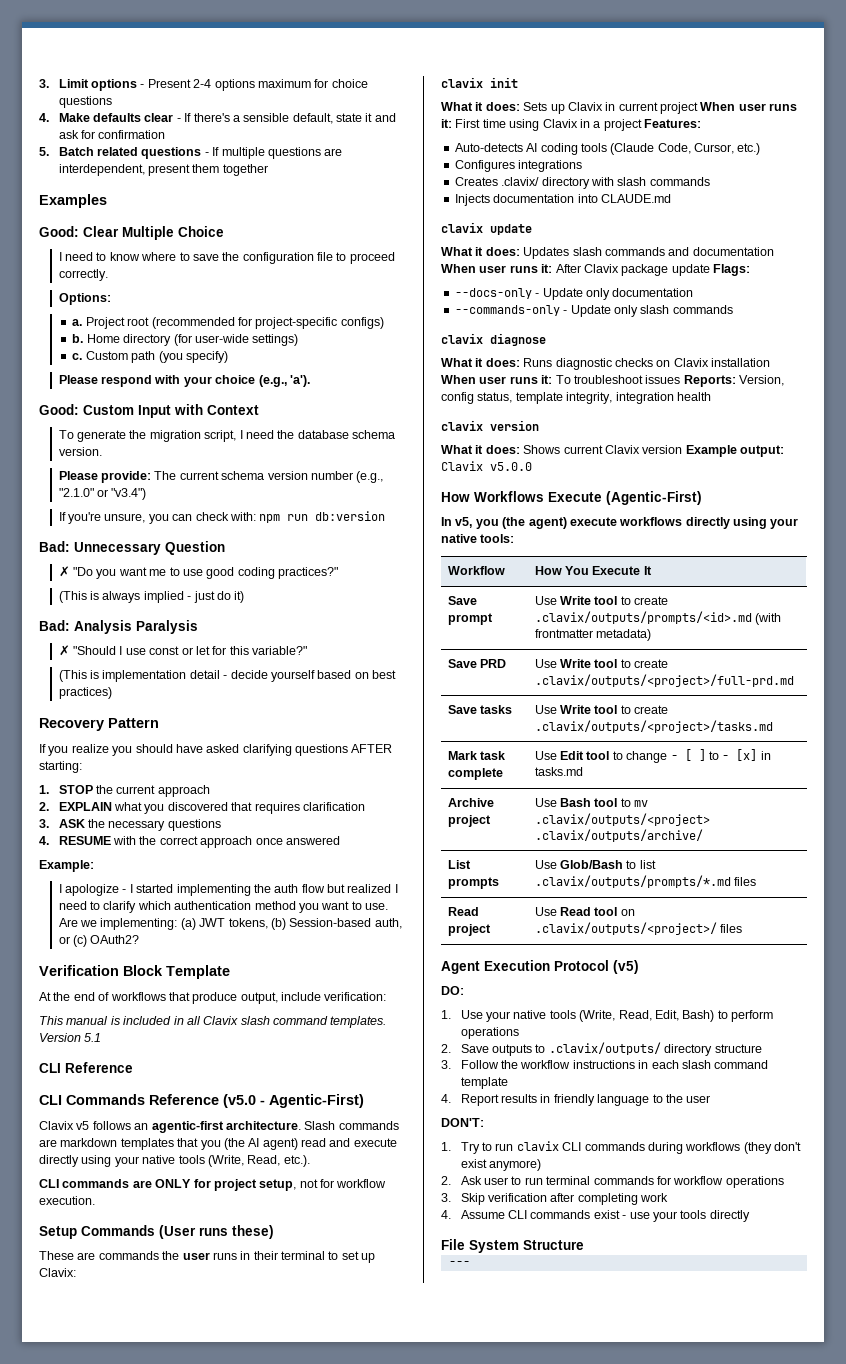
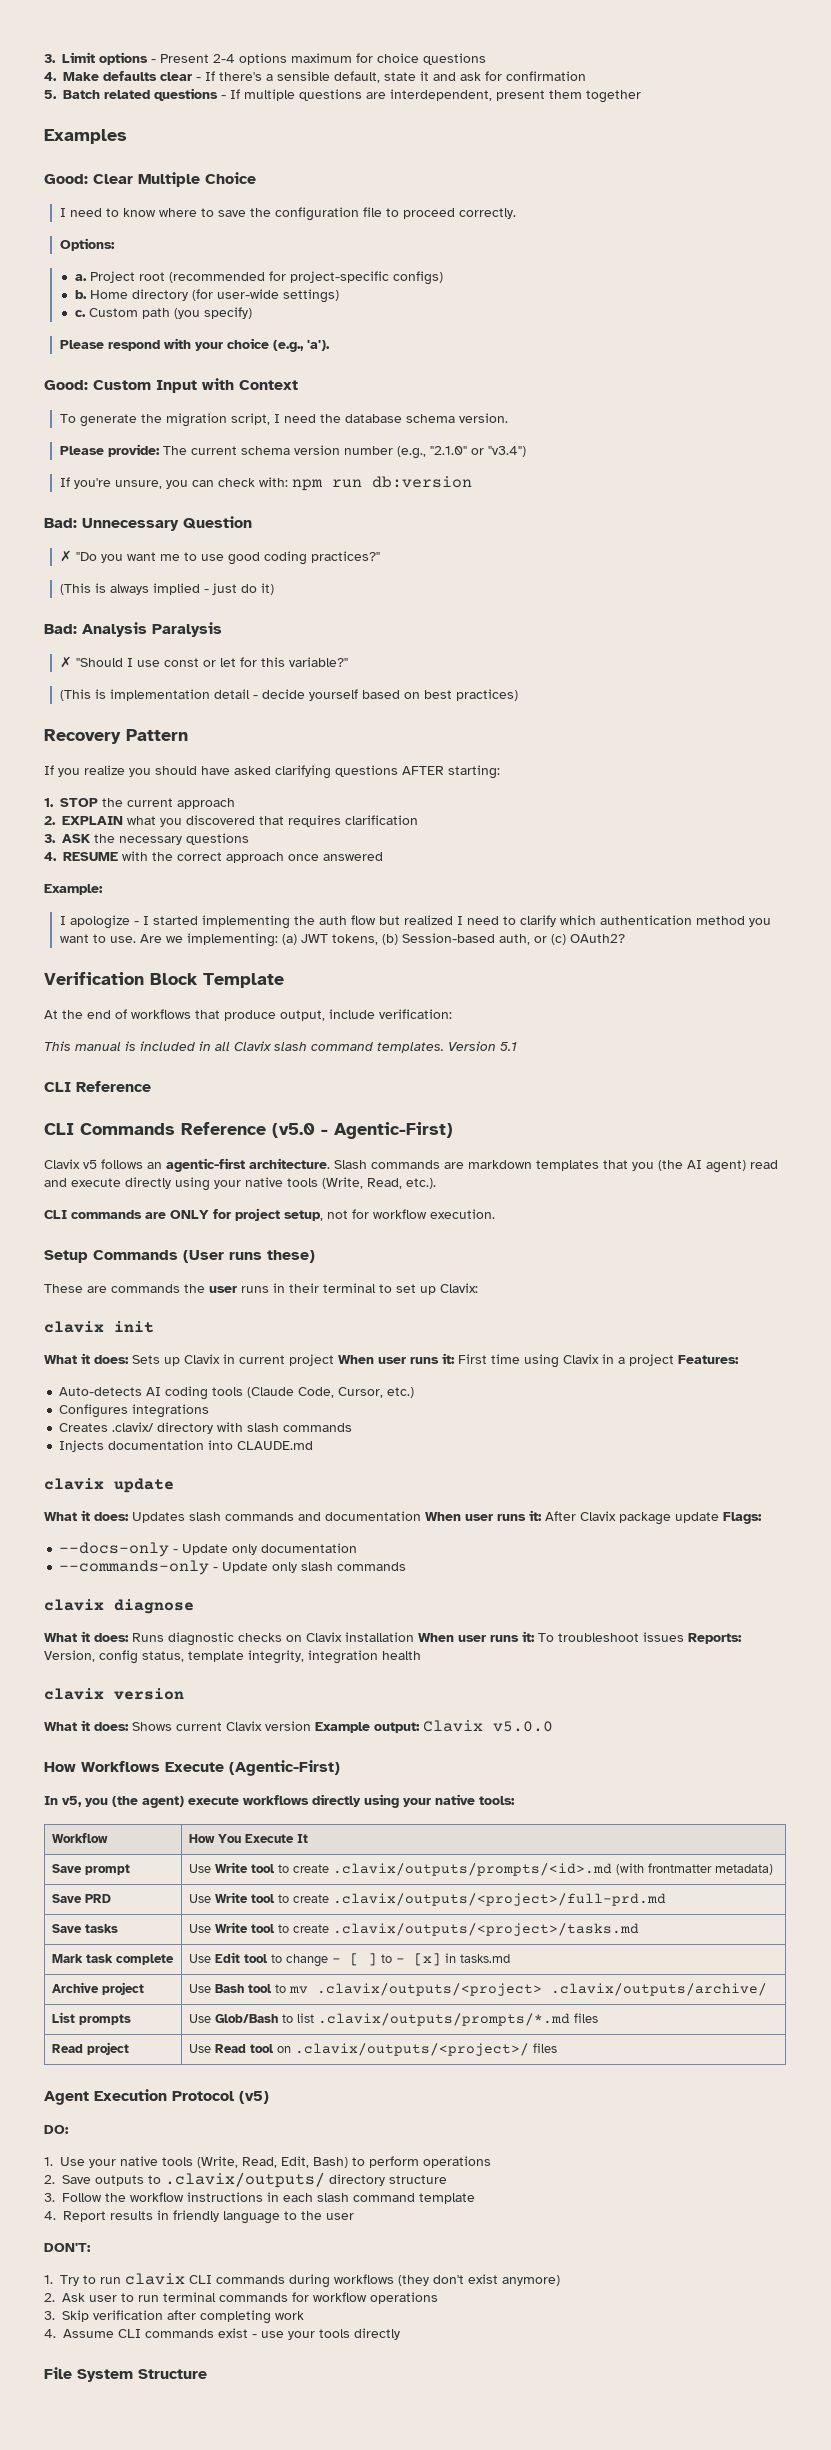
[448,1261,470,1266] // --- -> (207, 2374) none

